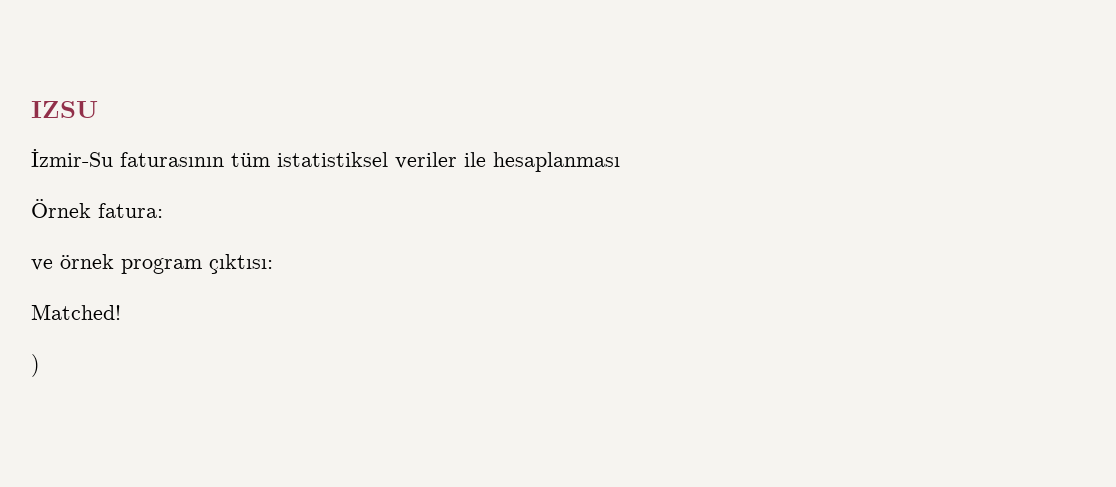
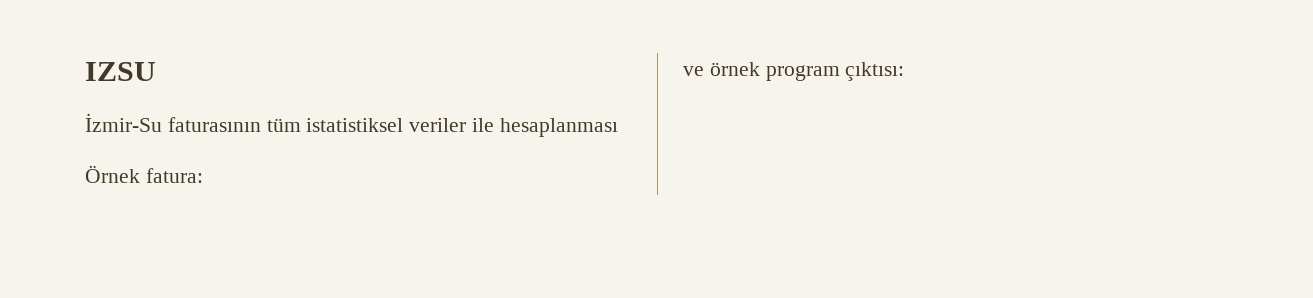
[31,304,121,320] [31,354,40,377] // Matched! // ) -> (905, 71) none

